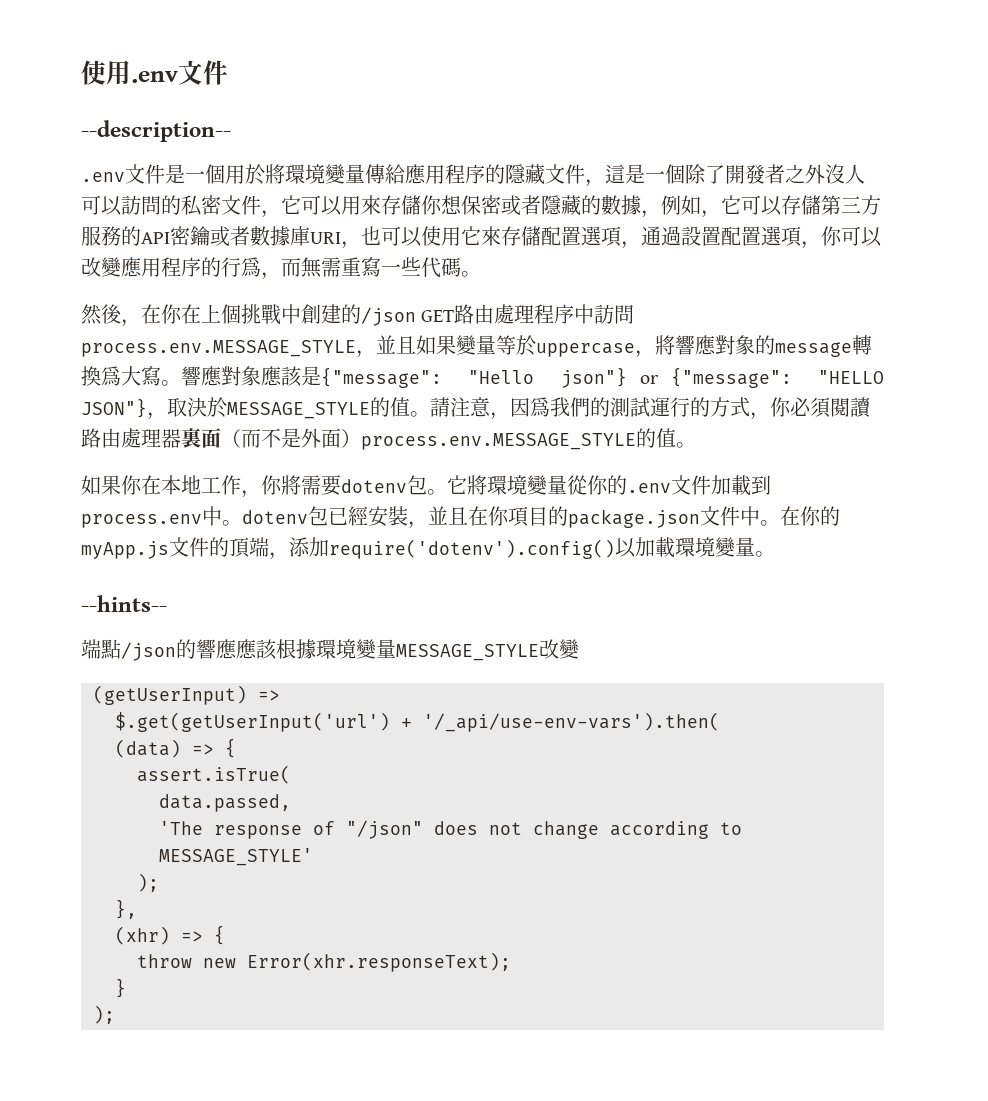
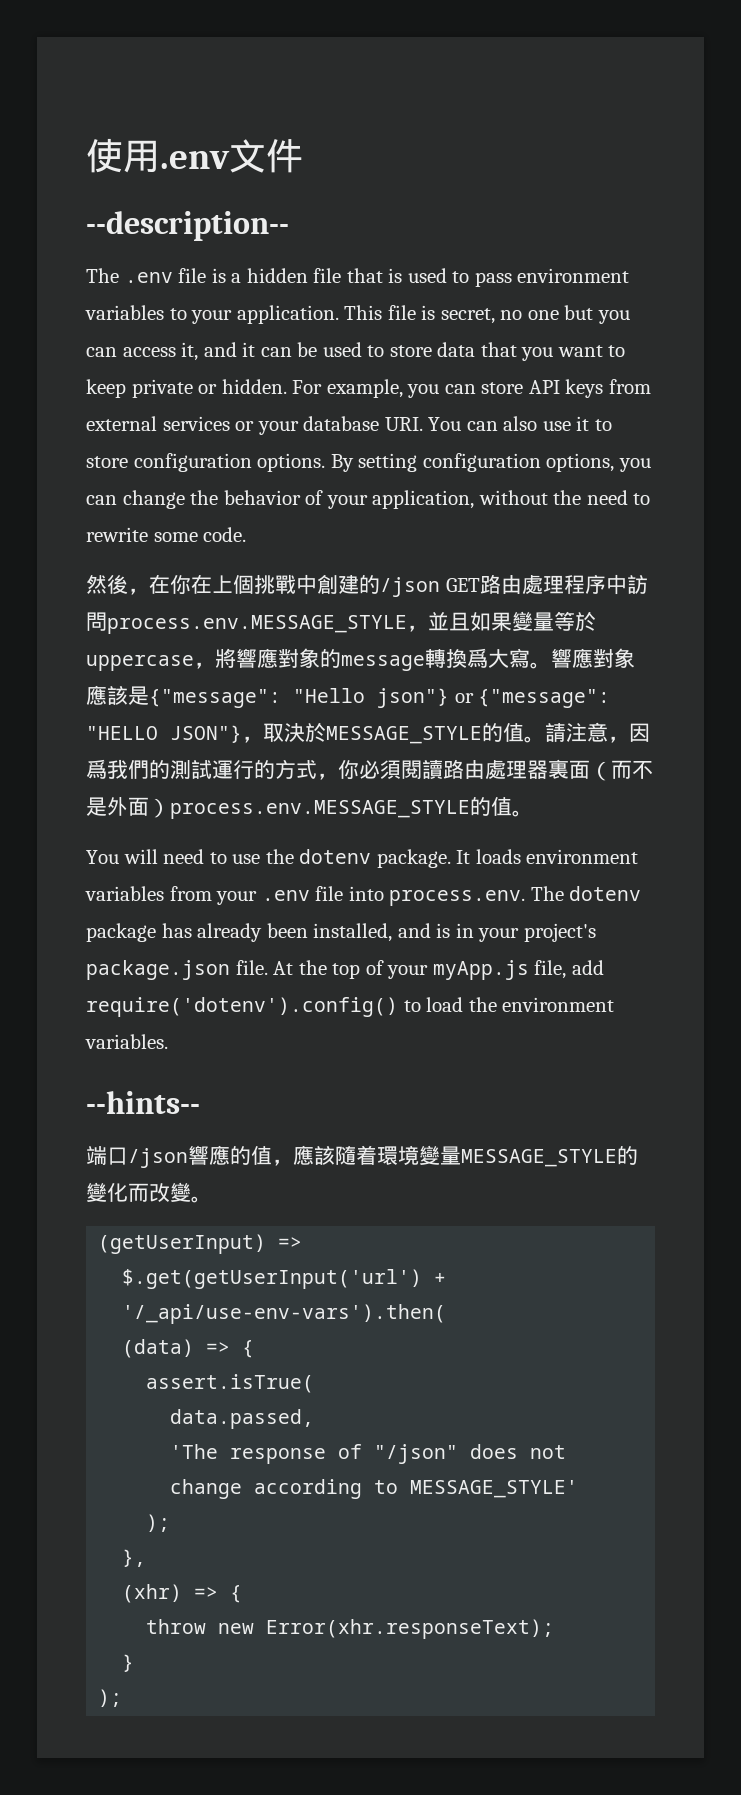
[81,164,865,187] [81,195,881,218] [81,226,882,249] [81,257,481,280] .env文件是一個用於將環境變量傳給應用程序的隱藏文件，這是一個除了開發者之外沒人可以訪問的私密文件，它可以用來存儲你想保密或者隱藏的數據，例如，它可以存儲第三方服務的API密鑰或者數據庫URI，也可以使用它來存儲配置選項，通過設置配置選項，你可以改變應用程序的行爲，而無需重寫一些代碼。 -> [86,268,630,287] [85,305,630,324] [86,342,626,361] [86,379,651,398] [86,416,612,435] [86,453,651,472] [86,490,651,509] [86,527,247,542] The .env file is a hidden file that is used to pass environment variables to your application. This file is secret, no one but you can access it, and it can be used to store data that you want to keep private or hidden. For example, you can store API keys from external services or your database URI. You can also use it to store configuration options. By setting configuration options, you can change the behavior of your application, without the need to rewrite some code.
[81,475,771,498] [81,506,840,529] [81,537,775,560] [81,595,167,612] [81,639,316,661] 如果你在本地工作，你將需要dotenv包。它將環境變量從你的.env文件加載到process.env中。dotenv包已經安裝，並且在你項目的package.json文件中。在你的myApp.js文件的頂端，添加require('dotenv').config()以加載環境變量。 // --hints-- // 端點/json的響應應該根據 -> [86,849,639,868] [85,886,642,906] [86,923,596,942] [86,960,604,980] [86,997,615,1017] [85,1034,168,1049] [86,1091,200,1114] [86,1145,377,1168] You will need to use the dotenv package. It loads environment variables from your .env file into process.env. The dotenv package has already been installed, and is in your project's package.json file. At the top of your myApp.js file, add require('dotenv').config() to load the environment variables. // --hints-- // 端口/json響應的值，應該隨着
[539,639,579,659] 改變 -> [617,1146,638,1165] [86,1182,212,1203] 的變化而改變。

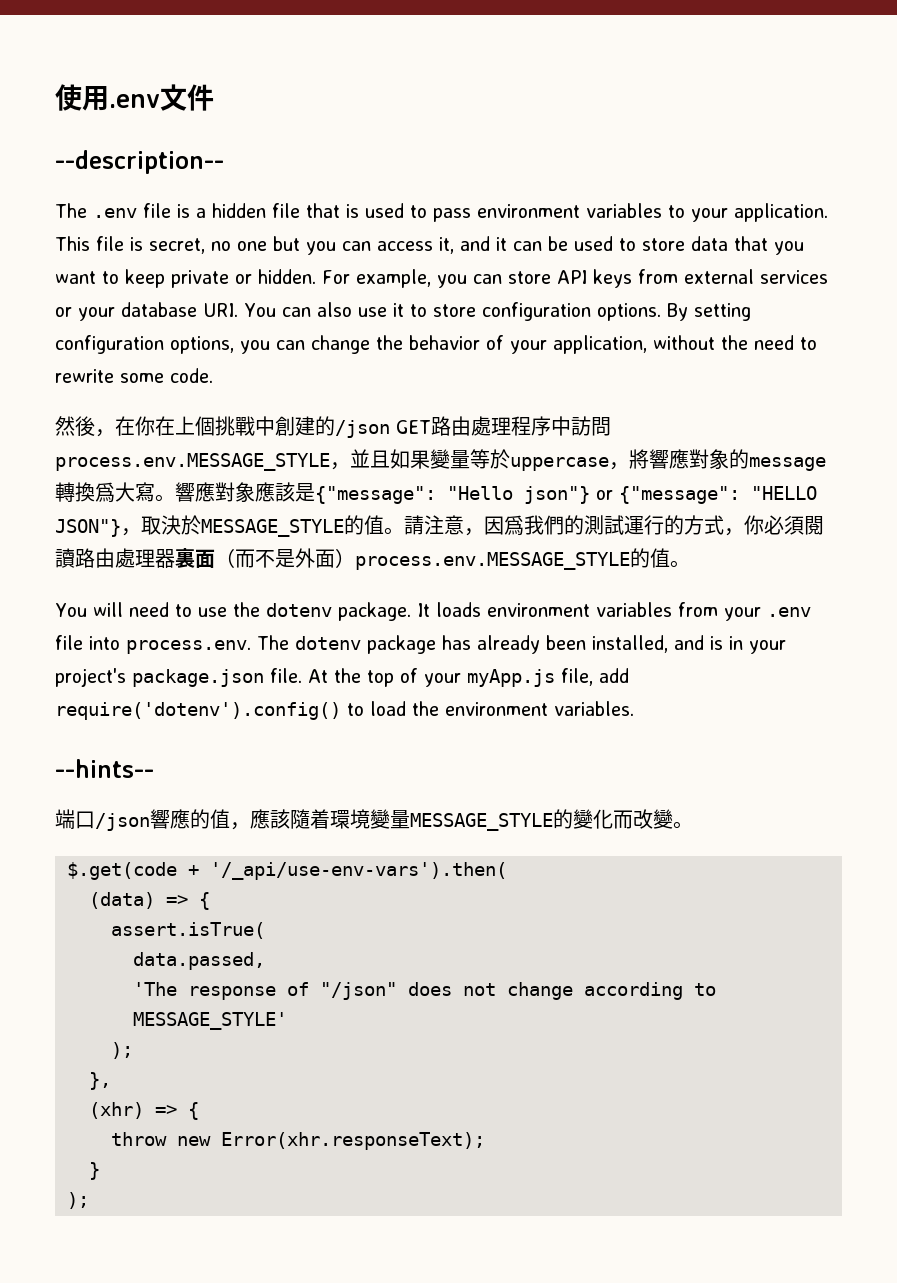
[98,1234,303,1254] [122,1269,423,1289] (getUserInput) => // $.get(getUserInput('url') -> [67,862,177,880] $.get(code

